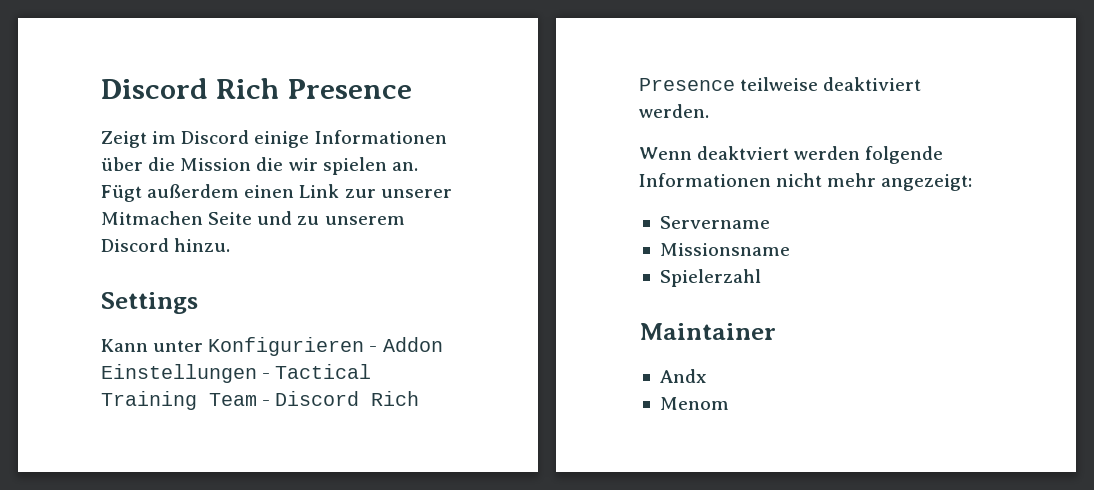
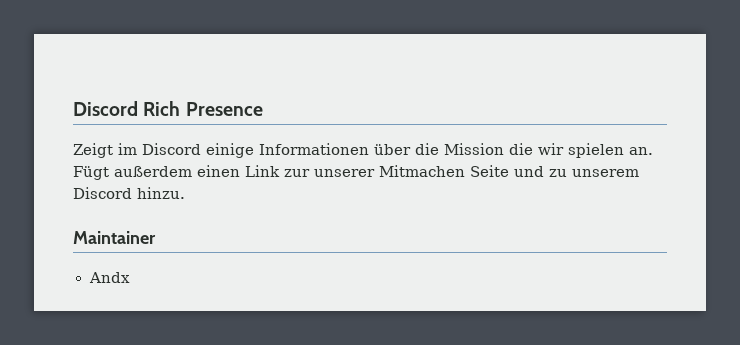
[101,292,198,314] [101,337,443,356] [101,364,372,383] [101,391,420,410] [639,77,922,91] [639,104,709,118] [639,146,944,164] [639,173,973,191] [659,216,770,229] [659,243,790,256] [659,269,761,287] // Settings // Kann unter Konfigurieren - Addon Einstellungen - Tactical Training Team - Discord Rich Presence teilweise deaktiviert werden. // Wenn deaktviert werden folgende Informationen nicht mehr angezeigt: // Servername // Missionsname // Spielerzahl -> (185, 193) none
[659,397,729,410] // Menom -> (130, 277) none

